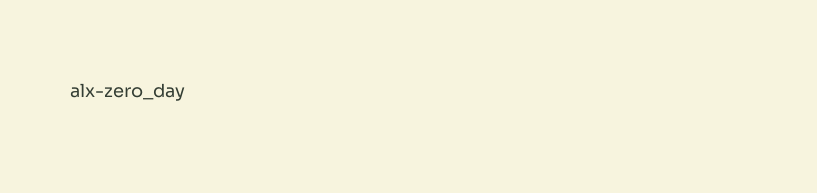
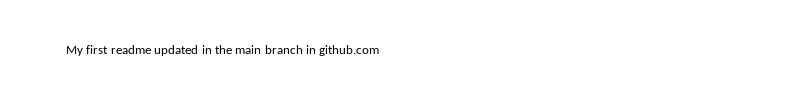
[70,83,185,101] alx-zero_day -> [66,45,380,56] My first readme updated in the main branch in github.com

